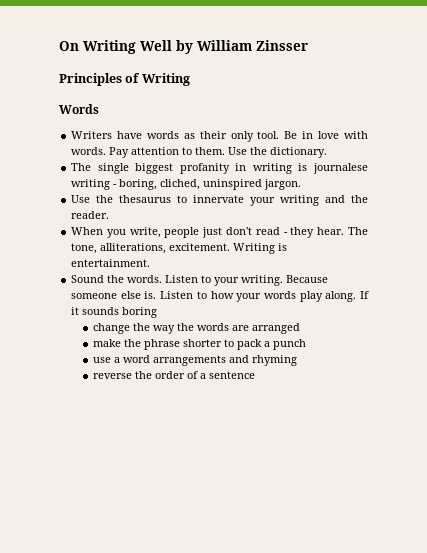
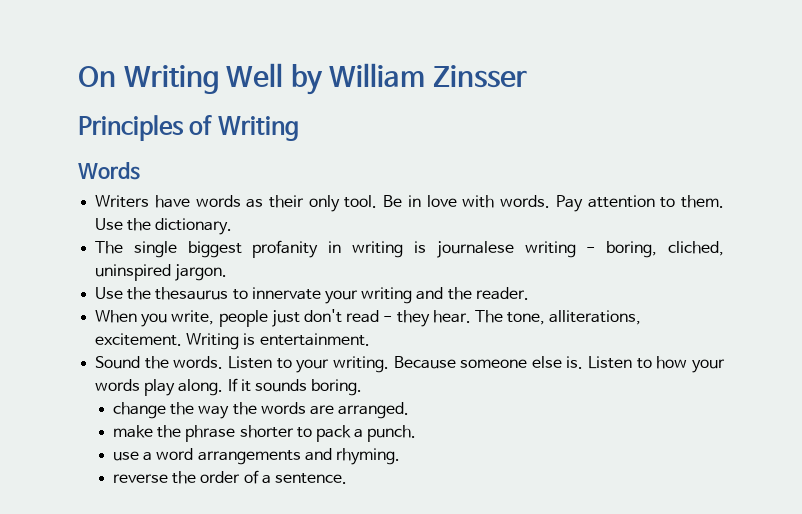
[122,307,158,318] boring -> [311,379,363,396] boring.
[251,323,300,334] arranged -> [338,402,410,419] arranged.
[272,339,306,350] punch -> [367,425,417,442] punch.
[251,355,297,366] rhyming -> [336,448,401,465] rhyming.
[208,371,255,379] sentence -> [275,473,348,484] sentence.

